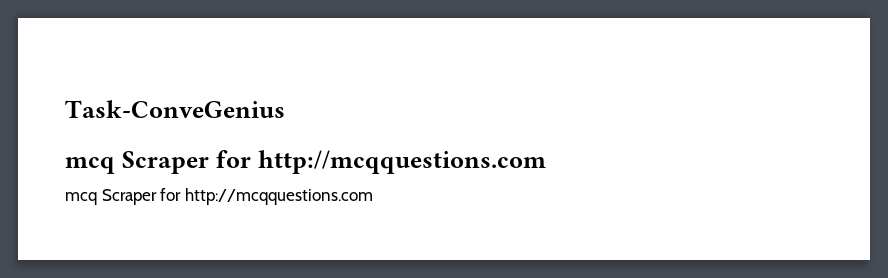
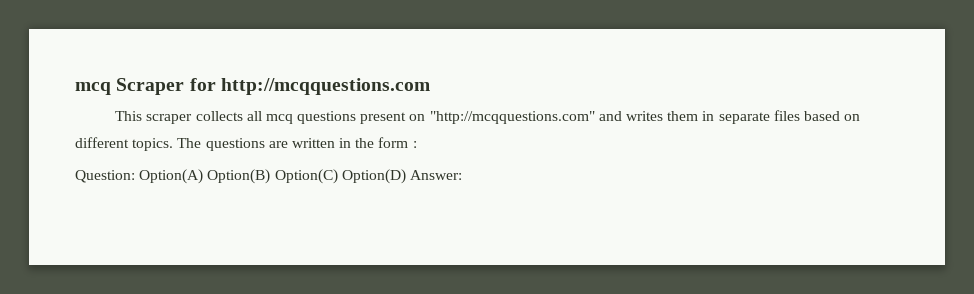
[65,100,285,118] Task-ConveGenius // -> (75, 88) none
[65,188,373,205] mcq Scraper for http://mcqquestions.com -> [115,110,861,124] [75,137,417,151] [75,169,462,184] This scraper collects all mcq questions present on "http://mcqquestions.com" and writes them in separate files based on different topics. The questions are written in the form : // Question: Option(A) Option(B) Option(C) Option(D) Answer:

